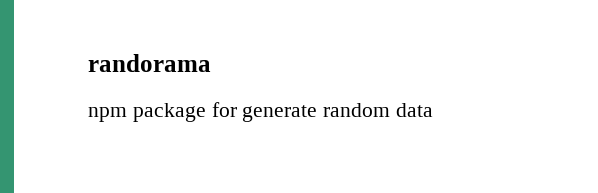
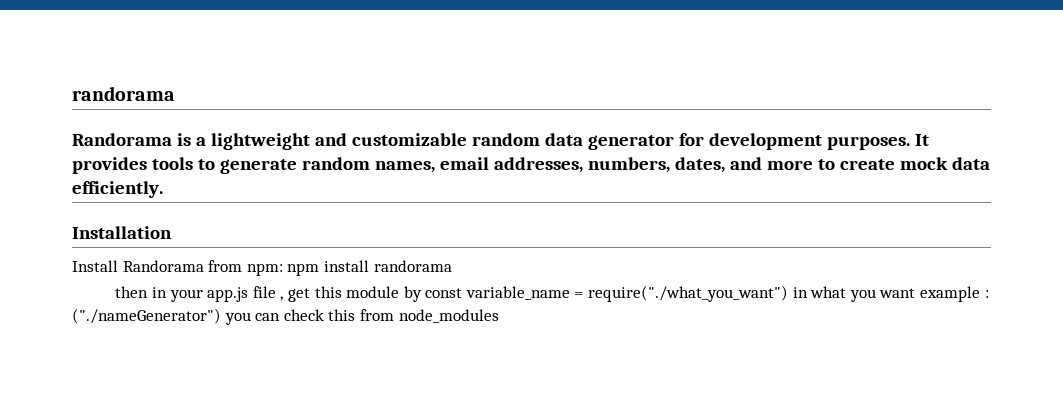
[88,54,211,72] [88,102,434,122] randorama // npm package for generate random data -> [72,86,175,101] [72,133,929,150] [72,157,990,174] [72,181,163,198] [72,226,172,239] [72,260,452,276] [115,285,989,302] [72,308,499,325] randorama // Randorama is a lightweight and customizable random data generator for development purposes. It provides tools to generate random names, email addresses, numbers, dates, and more to create mock data efficiently. // Installation // Install Randorama from npm: npm install randorama // then in your app.js file , get this module by const variable_name = require("./what_you_want") in what you want example : ("./nameGenerator") you can check this from node_modules

